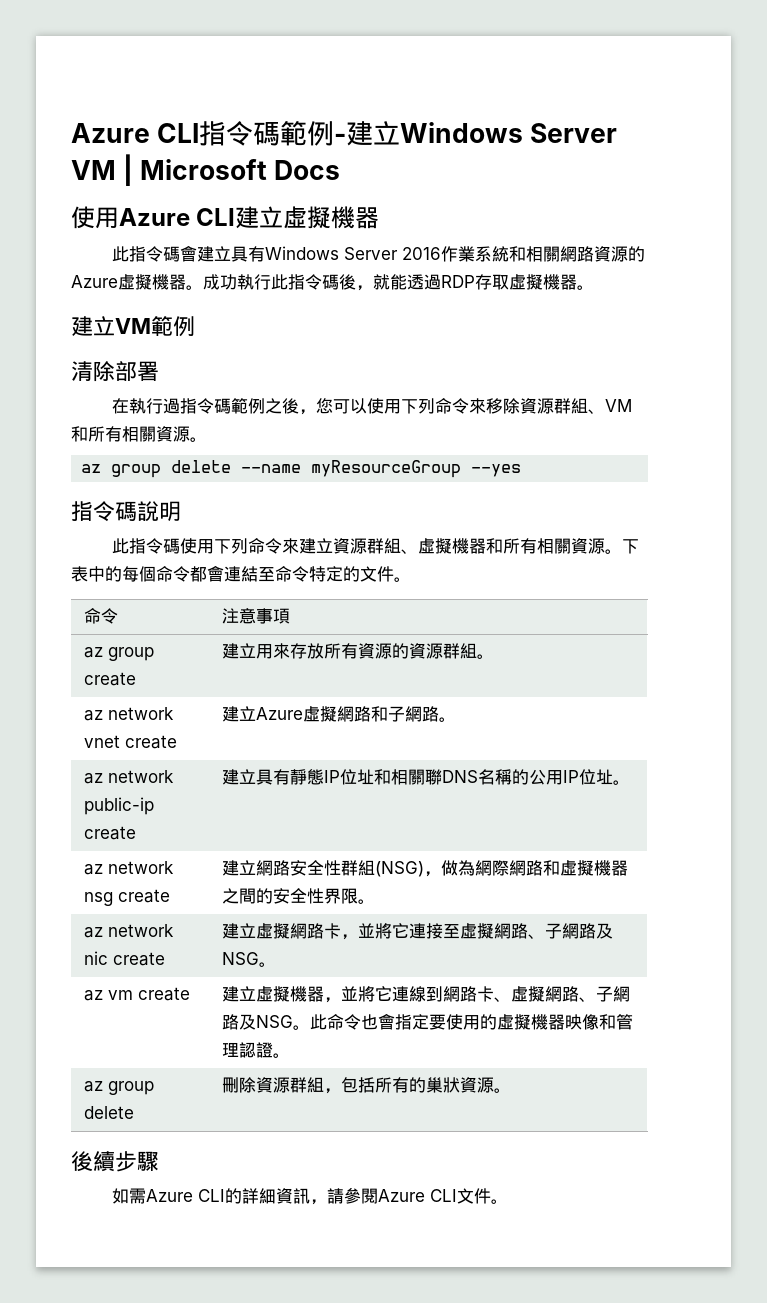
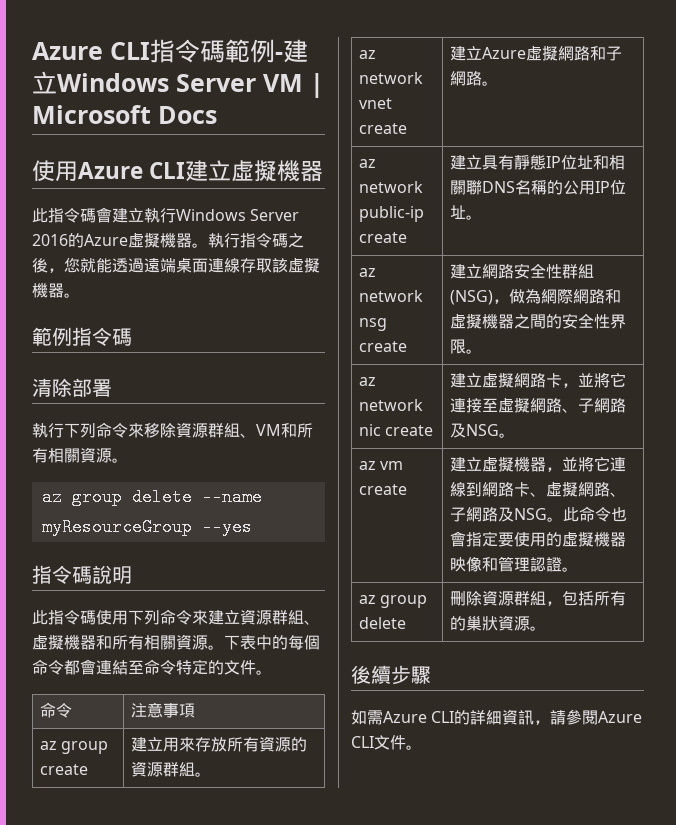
[230,246,265,262] 具有 -> [144,208,176,223] 執行
[440,246,645,262] [71,274,509,291] 作業系統和相關網路資源的Azure虛擬機器。成功執行此指令碼後，就能透過RDP存取 -> [68,232,304,248] [32,257,288,273] 的Azure虛擬機器。執行指令碼之後，您就能透過遠端桌面連線存取該
[71,316,195,337] 建立VM範例 -> [32,327,132,346] 範例指令碼
[111,398,401,415] 在執行過指令碼範例之後，您可以使用 -> [32,423,64,438] 執行

